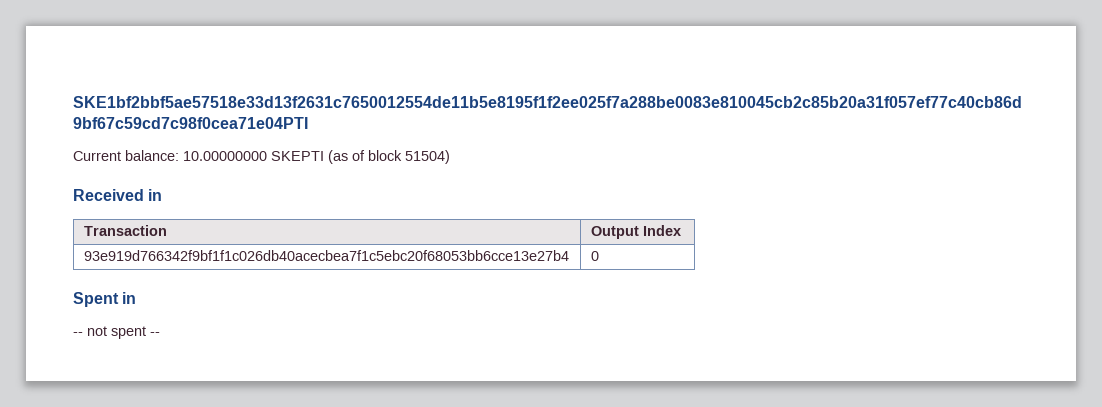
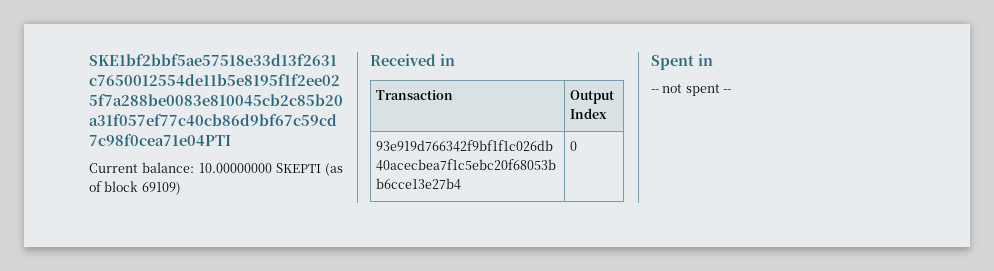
[405,150,450,164] 51504) -> [141,182,181,195] 69109)

